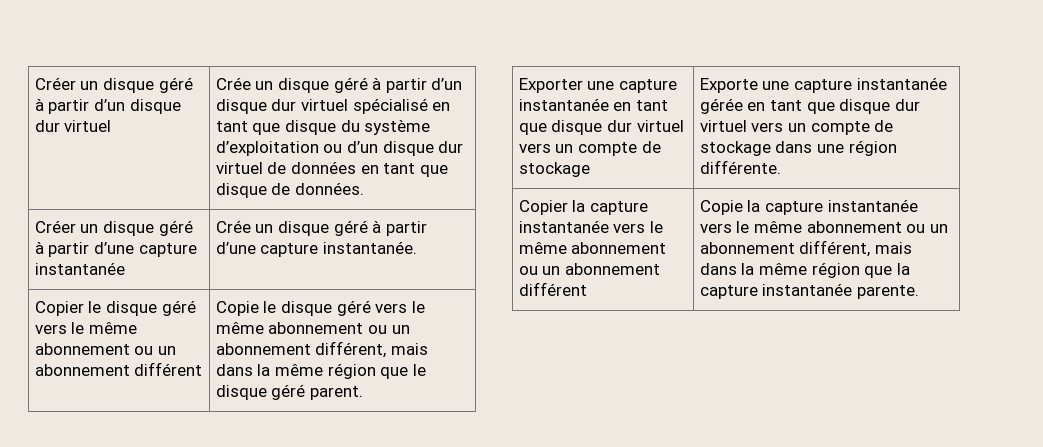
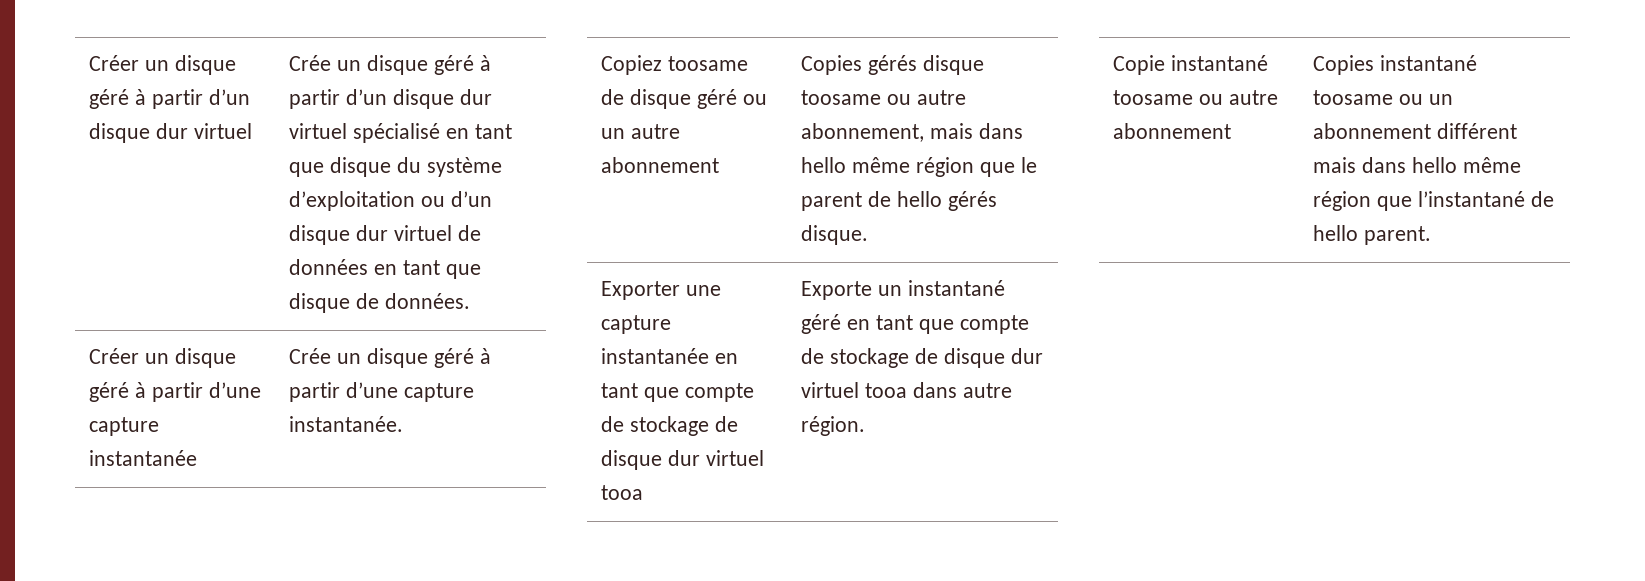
[34,300,196,316] [34,322,138,334] [34,343,177,355] [34,362,203,376] [215,300,425,316] [215,322,410,334] [215,341,429,358] [215,364,271,376] Copier le disque géré vers le même abonnement ou un abonnement différent | Copie le disque géré vers le même abonnement ou un abonnement différent, mais dans la -> [601,55,749,75] [601,89,767,109] [601,124,681,139] [601,157,720,173] [801,55,984,75] [801,90,966,105] [801,123,1023,142] [801,157,847,173] Copiez toosame de disque géré ou un autre abonnement | Copies gérés disque toosame ou autre abonnement, mais dans hello
[215,384,364,400] disque géré parent. -> [801,191,997,211] [801,225,869,245] parent de hello gérés disque.
[551,120,684,135] [518,141,661,156] [518,162,590,177] [699,77,947,93] [699,98,920,114] [699,120,894,135] [699,140,897,156] [699,160,781,174] [518,200,649,215] [518,220,664,233] [518,242,667,254] [518,263,661,275] [518,282,587,296] [699,199,918,215] [699,221,948,233] [699,240,913,257] [699,262,910,278] [699,283,920,299] disque dur virtuel vers un compte de stockage | Exporte une capture instantanée gérée en tant que disque dur virtuel vers un compte de stockage dans une région différente. // Copier la capture instantanée vers le même abonnement ou un abonnement différent | Copie la capture instantanée vers le même abonnement ou un abonnement différent, mais dans la même région que la capture instantanée parente. -> [684,383,754,402] [601,416,738,436] [601,450,764,470] [601,485,644,500] [801,280,1005,300] [801,314,1029,334] [801,348,1043,368] [801,382,1012,398] [801,416,866,436] [1113,55,1269,75] [1113,90,1278,105] [1113,123,1232,139] [1313,55,1478,75] [1313,90,1453,105] [1313,123,1518,139] [1313,157,1521,173] [1313,191,1554,211] [1313,225,1432,245] compte de stockage de disque dur virtuel tooa | Exporte un instantané géré en tant que compte de stockage de disque dur virtuel tooa dans autre région. // Copie instantané toosame ou autre abonnement | Copies instantané toosame ou un abonnement différent mais dans hello même région que l’instantané de hello parent.

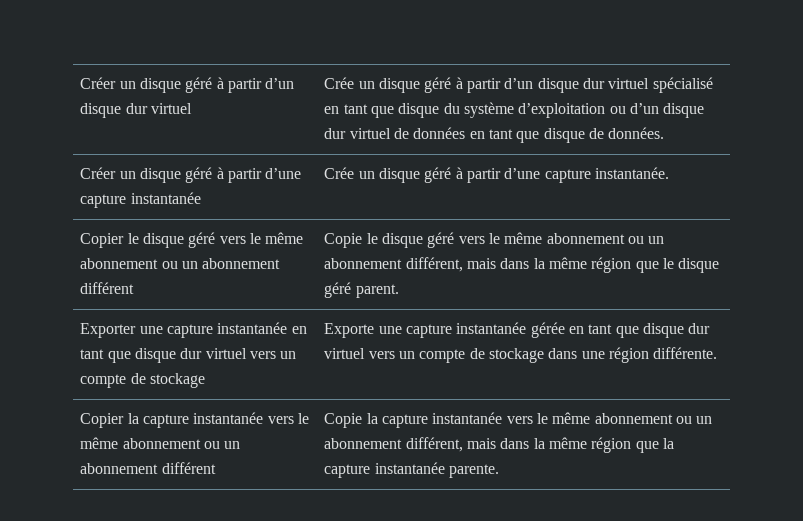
[601,55,749,75] [601,89,767,109] [601,124,681,139] [601,157,720,173] [801,55,984,75] [801,90,966,105] [801,123,1023,142] [801,157,847,173] Copiez toosame de disque géré ou un autre abonnement | Copies gérés disque toosame ou autre abonnement, mais dans hello -> [80,232,304,248] [80,258,281,269] [80,282,135,294] [324,232,665,248] [324,257,545,272] Copier le disque géré vers le même abonnement ou un abonnement différent | Copie le disque géré vers le même abonnement ou un abonnement différent, mais dans la
[801,191,997,211] [801,225,869,245] parent de hello gérés disque. -> [678,258,720,273] [324,282,399,298] disque géré parent.
[684,383,754,402] [601,416,738,436] [601,450,764,470] [601,485,644,500] [801,280,1005,300] [801,314,1029,334] [801,348,1043,368] [801,382,1012,398] [801,416,866,436] [1113,55,1269,75] [1113,90,1278,105] [1113,123,1232,139] [1313,55,1478,75] [1313,90,1453,105] [1313,123,1518,139] [1313,157,1521,173] [1313,191,1554,211] [1313,225,1432,245] compte de stockage de disque dur virtuel tooa | Exporte un instantané géré en tant que compte de stockage de disque dur virtuel tooa dans autre région. // Copie instantané toosame ou autre abonnement | Copies instantané toosame ou un abonnement différent mais dans hello même région que l’instantané de hello parent. -> [135,348,297,363] [80,373,206,388] [324,322,711,338] [324,347,718,363] [80,412,310,428] [80,437,241,449] [80,462,216,474] [324,412,713,428] [324,437,674,453] [324,462,500,478] disque dur virtuel vers un compte de stockage | Exporte une capture instantanée gérée en tant que disque dur virtuel vers un compte de stockage dans une région différente. // Copier la capture instantanée vers le même abonnement ou un abonnement différent | Copie la capture instantanée vers le même abonnement ou un abonnement différent, mais dans la même région que la capture instantanée parente.

